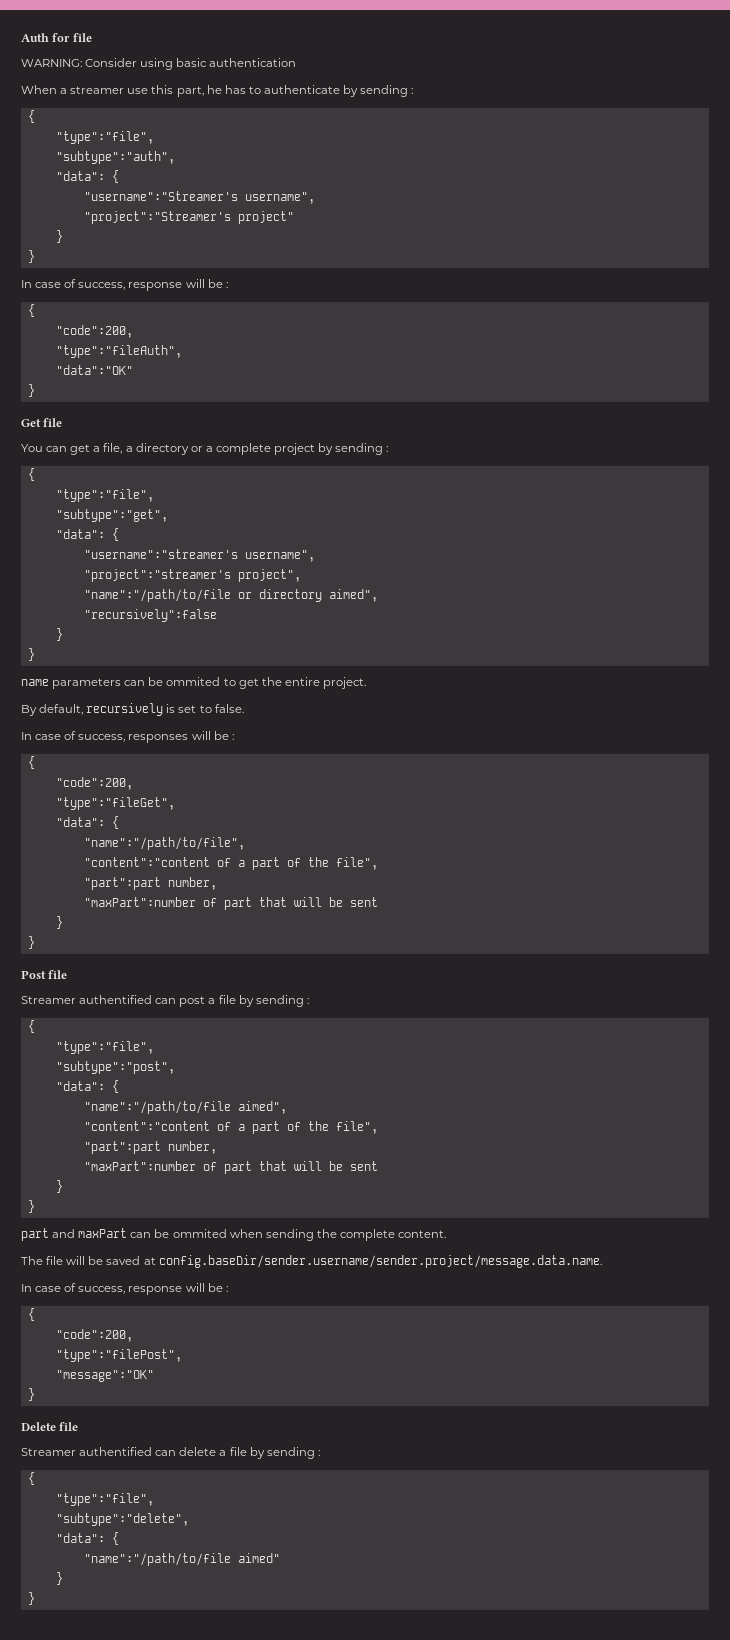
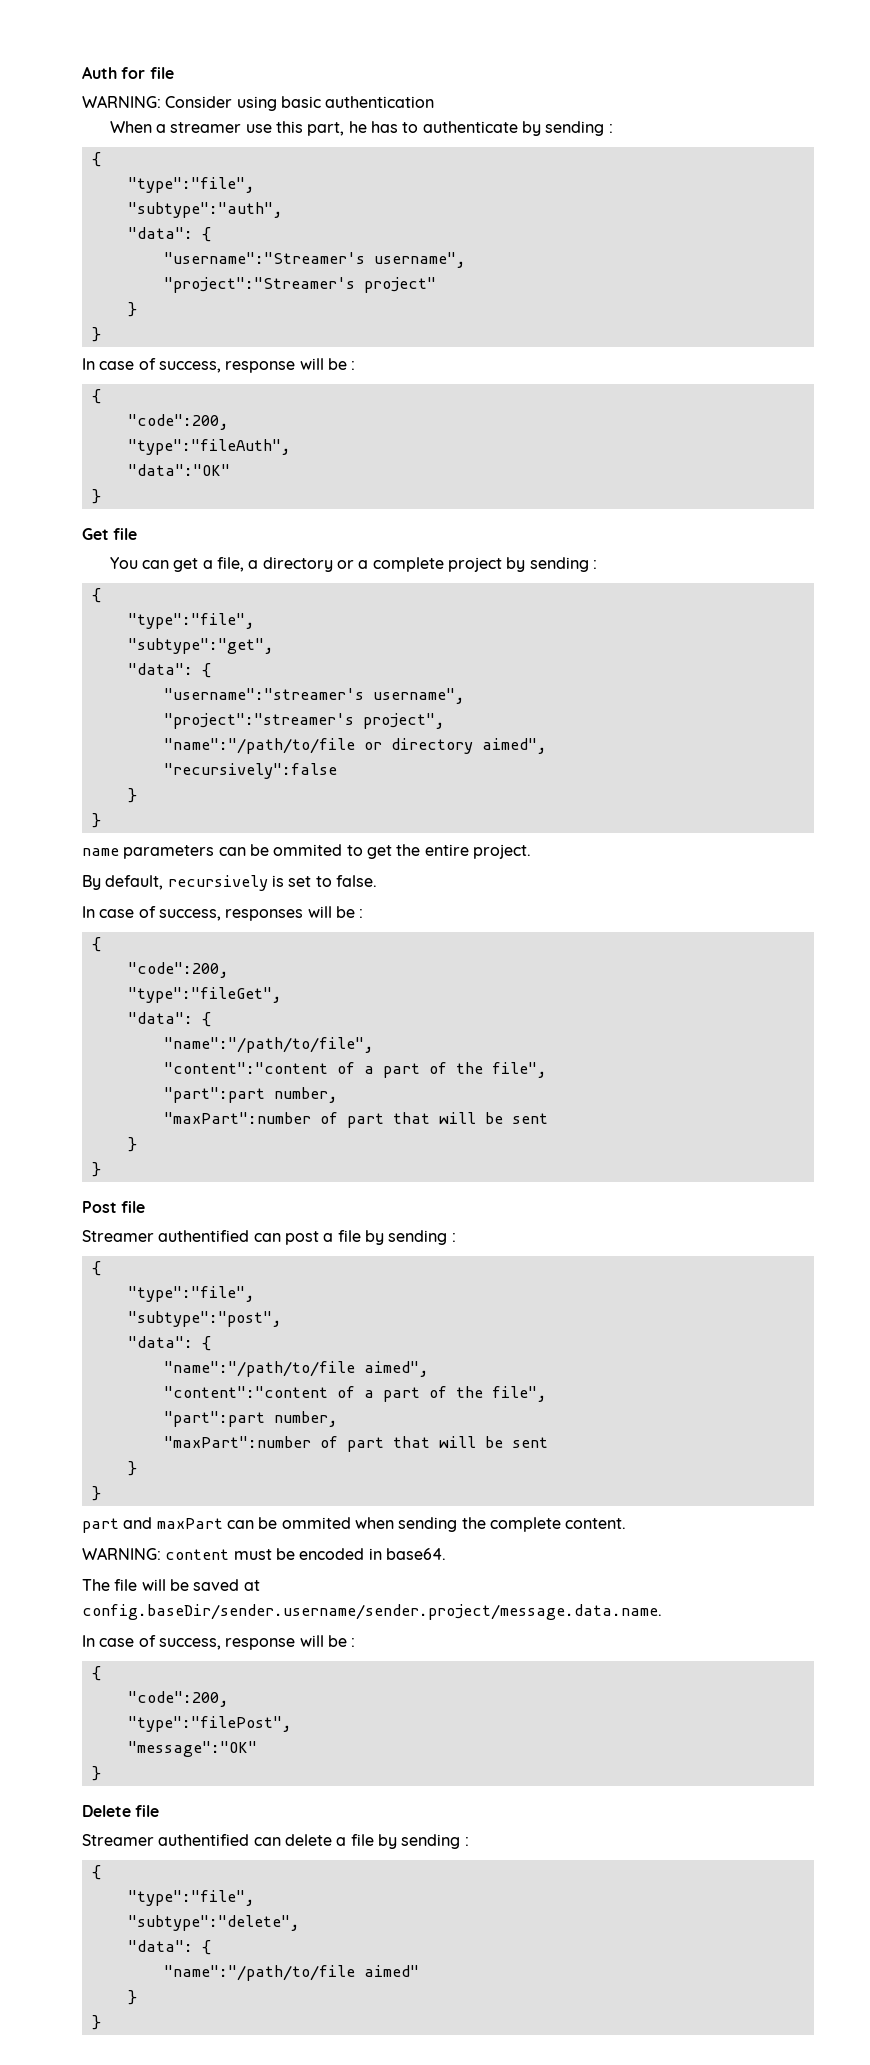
(447, 1234) none -> [82,1547,446,1560] // WARNING: content must be encoded in base64.

